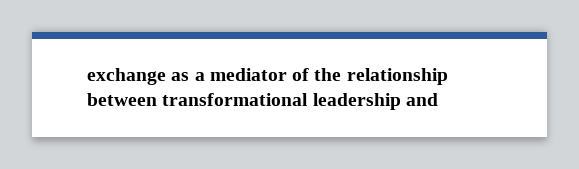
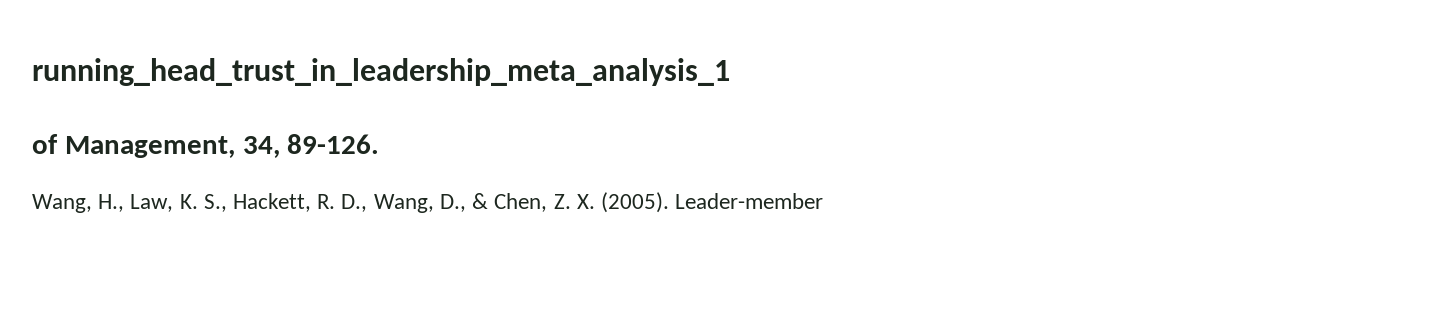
[87,68,448,85] [87,93,438,110] exchange as a mediator of the relationship between transformational leadership and -> [32,58,730,86] [32,134,380,158] [32,192,824,213] running_head_trust_in_leadership_meta_analysis_1 // of Management, 34, 89-126. // Wang, H., Law, K. S., Hackett, R. D., Wang, D., & Chen, Z. X. (2005). Leader-member

